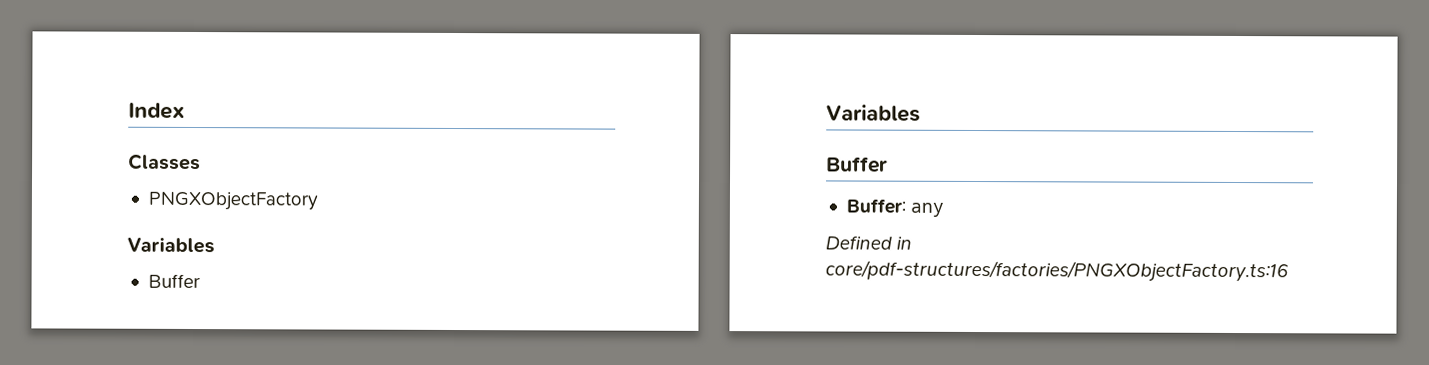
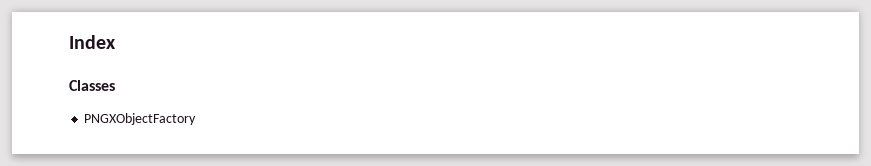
[127,236,215,254] [147,273,201,289] [826,104,921,122] [826,156,888,173] [845,198,945,217] [825,235,913,250] [825,260,1289,283] // Variables // Buffer // Variables // Buffer // Buffer: any // Defined in core/pdf-structures/factories/PNGXObjectFactory.ts:16 -> (197, 119) none

